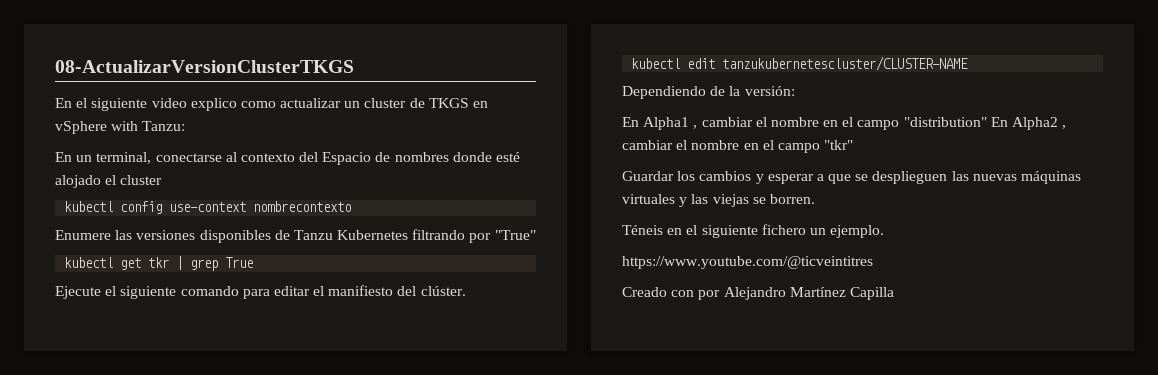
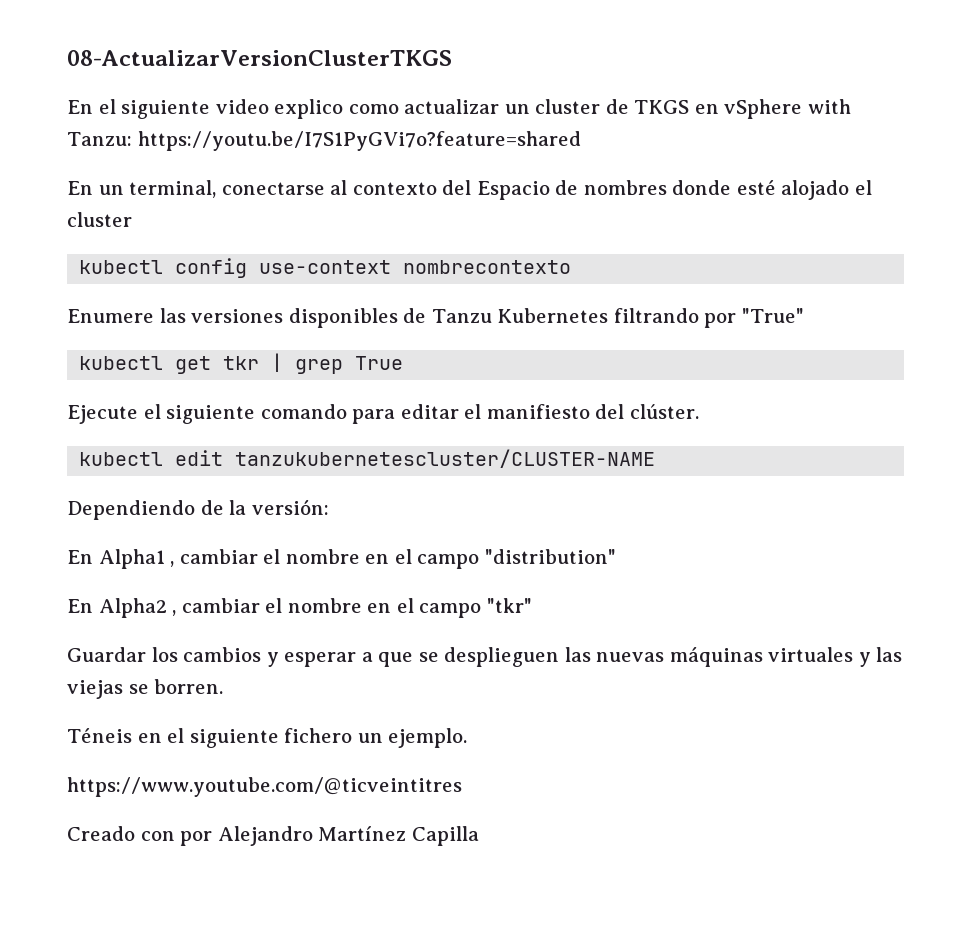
(186, 126) none -> [137,131,581,151] https://youtu.be/I7S1PyGVi7o?feature=shared
(987, 122) none -> (616, 556) //

